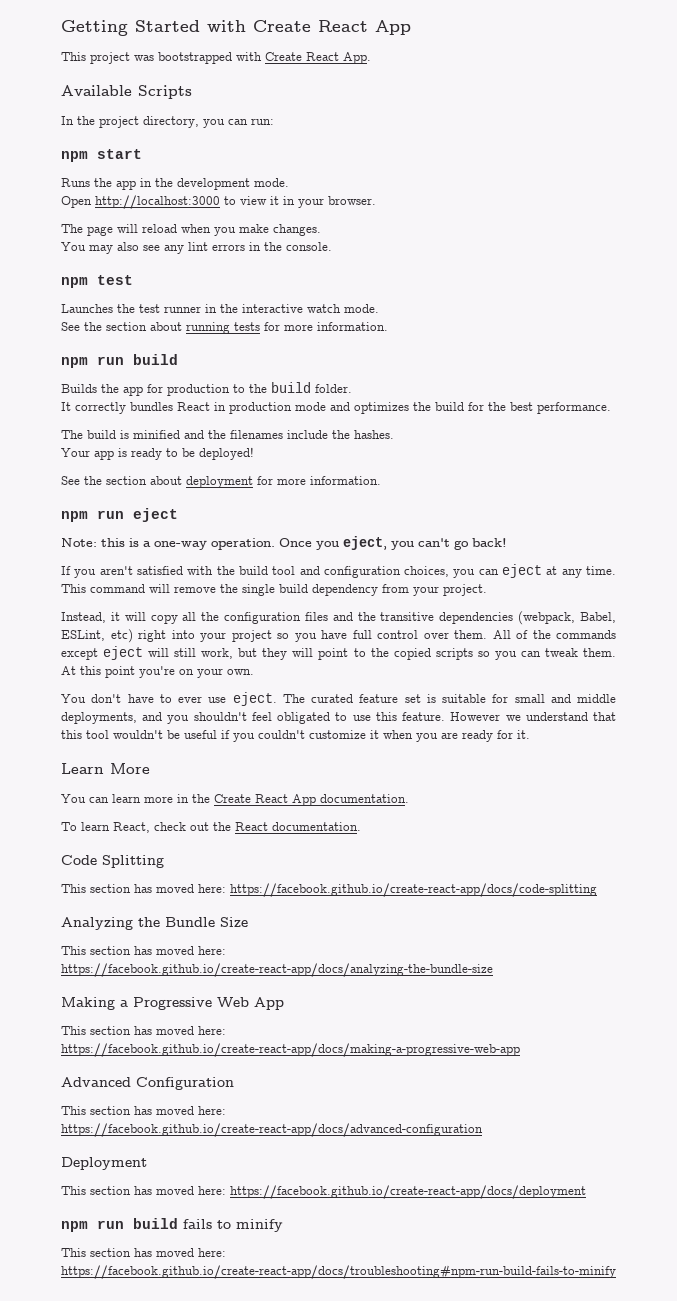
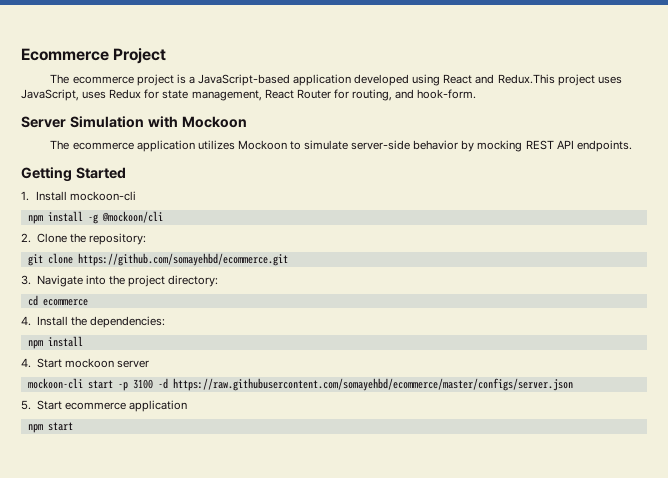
[61,20,411,36] [61,52,371,64] [61,85,192,99] [61,116,274,128] [61,149,142,162] [61,178,289,190] [61,195,376,209] [61,224,321,236] [61,242,332,254] [61,275,133,288] [61,304,379,313] [61,322,388,334] [61,354,178,368] [61,382,352,396] [61,402,611,414] [61,430,394,439] [61,447,254,460] [61,476,381,488] [61,508,178,522] [61,536,507,550] [61,564,616,578] [61,584,487,596] [61,611,616,625] [61,629,616,643] [61,646,616,660] [61,666,254,678] [61,692,616,706] [61,712,616,724] [61,730,530,742] [61,763,150,774] [61,794,409,806] [61,822,361,833] [61,855,164,868] [61,883,597,897] [61,917,248,930] [61,946,226,955] [61,963,493,977] [61,997,284,1010] [61,1026,226,1035] [61,1043,520,1057] [61,1077,234,1090] [61,1106,226,1115] [61,1123,483,1137] [61,1157,147,1170] [61,1185,586,1199] [61,1218,283,1232] [61,1248,226,1257] [61,1265,616,1279] Getting Started with Create React App // This project was bootstrapped with Create React App. // Available Scripts // In the project directory, you can run: // npm start // Runs the app in the development mode. // Open http://localhost:3000 to view it in your browser. // The page will reload when you make changes. // You may also see any lint errors in the console. // npm test // Launches the test runner in the interactive watch mode. // See the section about running tests for more information. // npm run build // Builds the app for production to the build folder. // It correctly bundles React in production mode and optimizes the build for the best performance. // The build is minified and the filenames include the hashes. // Your app is ready to be deployed! // See the section about deployment for more information. // npm run eject // Note: this is a one-way operation. Once you eject, you can't go back! // If you aren't satisfied with the build tool and configuration choices, you can eject at any time. This command will remove the single build dependency from your project. // Instead, it will copy all the configuration files and the transitive dependencies (webpack, Babel, ESLint, etc) right into your project so you have full control over them. All of the commands except eject will still work, but they will point to the copied scripts so you can tweak them. At this point you're on your own. // You don't have to ever use eject. The curated feature set is suitable for small and middle deployments, and you shouldn't feel obligated to use this feature. However we understand that this tool wouldn't be useful if you couldn't customize it when you are ready for it. // Learn More // You can learn more in the Create React App documentation. // To learn React, check out the React documentation. // Code Splitting // This section has moved here: https://facebook.github.io/create-react-app/docs/code-splitting // Analyzing the Bundle Size // This section has moved here: https://facebook.github.io/create-react-app/docs/analyzing-the-bundle-size // Making a Progressive Web App // This section has moved here: https://facebook.github.io/create-react-app/docs/making-a-progressive-web-app // Advanced Configuration // This section has moved here: https://facebook.github.io/create-react-app/docs/advanced-configuration // Deployment // This section has moved here: https://facebook.github.io/create-react-app/docs/deployment // npm run build fails to minify // This section has moved here: https://facebook.github.io/create-react-app/docs/troubleshooting#npm-run-build-fails-to-minify -> [21,48,167,64] [50,74,622,86] [21,89,477,101] [21,116,247,128] [50,140,632,152] [21,167,126,182] [21,191,137,201] [27,211,163,224] [21,233,146,245] [27,253,288,266] [21,275,219,287] [27,295,88,306] [21,316,165,328] [27,336,83,349] [21,358,149,368] [27,378,573,391] [21,400,187,412] [27,422,73,433] Ecommerce Project // The ecommerce project is a JavaScript-based application developed using React and Redux.This project uses JavaScript, uses Redux for state management, React Router for routing, and hook-form. // Server Simulation with Mockoon // The ecommerce application utilizes Mockoon to simulate server-side behavior by mocking REST API endpoints. // Getting Started // 1. Install mockoon-cli // npm install -g @mockoon/cli // 2. Clone the repository: // git clone https://github.com/somayehbd/ecommerce.git // 3. Navigate into the project directory: // cd ecommerce // 4. Install the dependencies: // npm install // 4. Start mockoon server // mockoon-cli start -p 3100 -d https://raw.githubusercontent.com/somayehbd/ecommerce/master/configs/server.json // 5. Start ecommerce application // npm start

